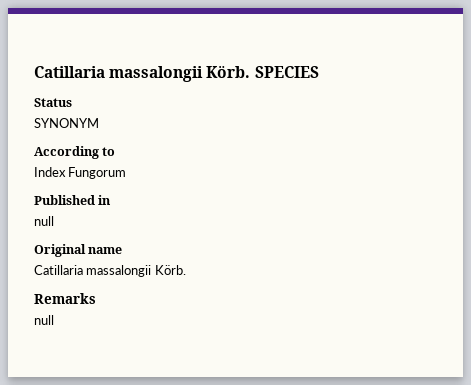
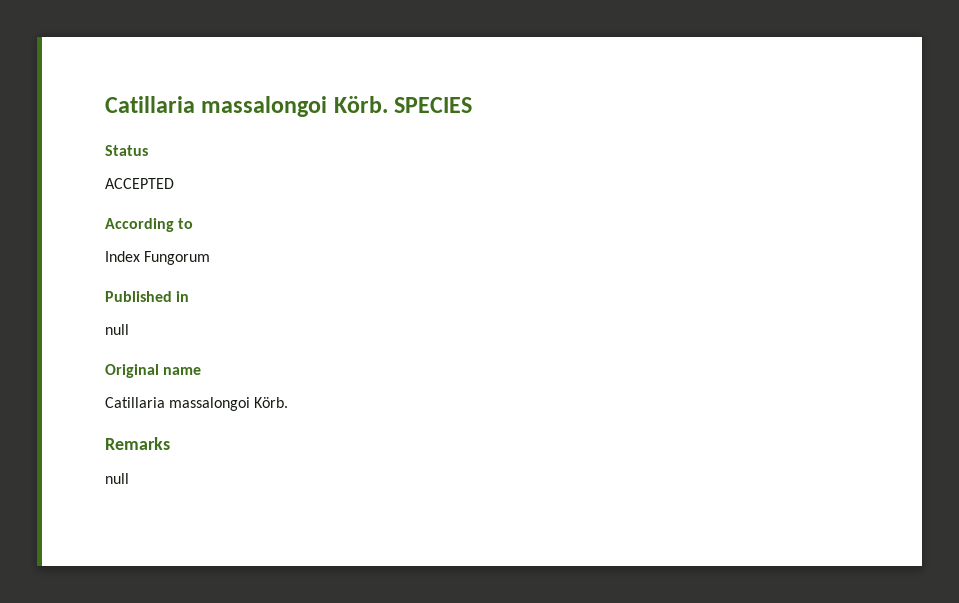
[34,66,204,82] Catillaria massalongii -> [105,96,328,117] Catillaria massalongoi
[34,118,99,128] SYNONYM -> [105,178,174,189] ACCEPTED
[86,265,152,277] massalongii -> [169,397,251,411] massalongoi

